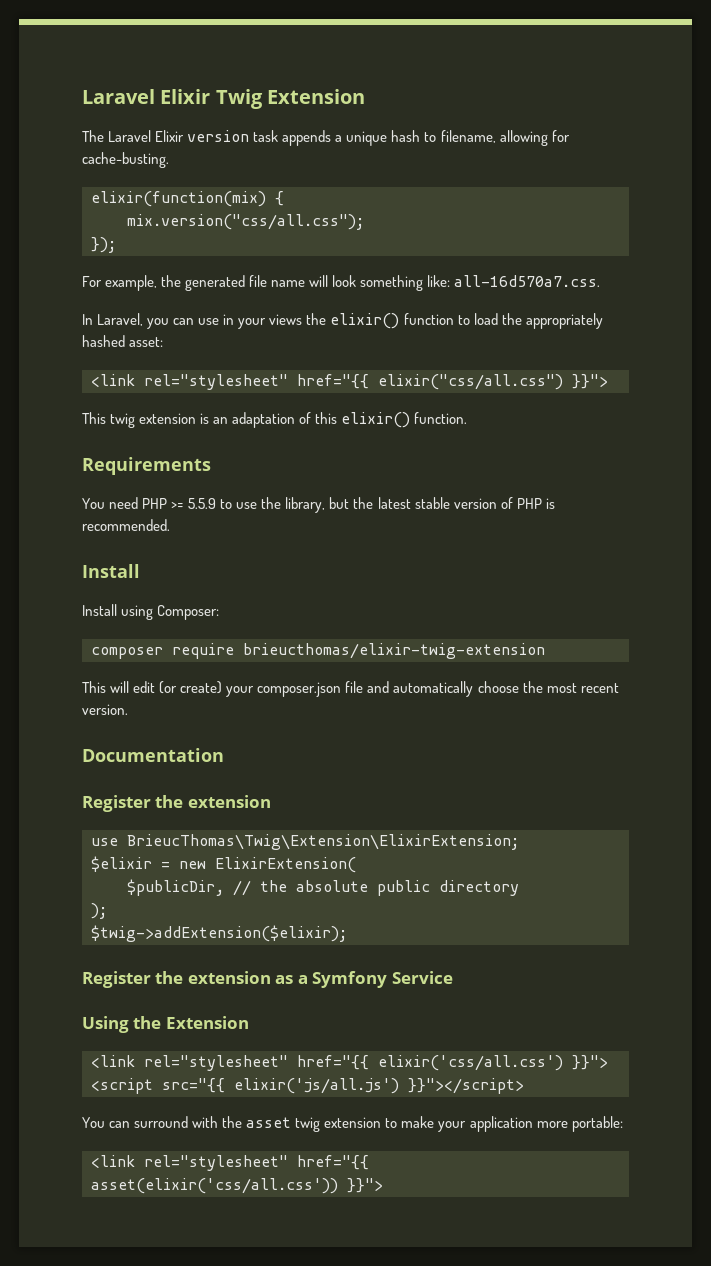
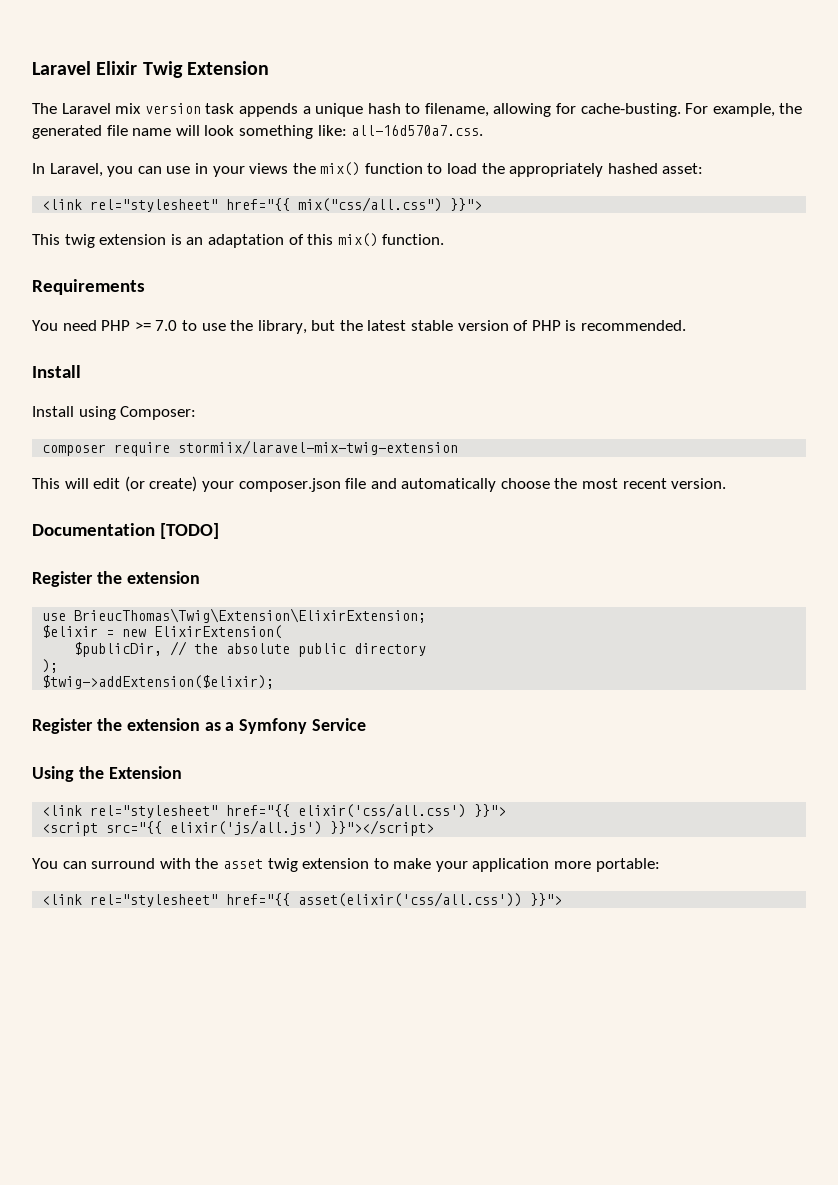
[155,130,185,142] Elixir -> [115,103,142,114] mix
[91,191,284,207] [127,214,364,230] [91,237,116,253] // elixir(function(mix) { // mix.version("css/all.css"); // }); // -> (681, 110) none
[330,313,400,329] elixir() -> [320,162,361,176] mix()
[378,374,563,390] elixir("css/all.css") -> [298,197,443,212] mix("css/all.css")
[341,412,411,428] elixir() -> [337,233,378,247] mix()
[188,498,217,509] 5.5.9 -> [155,320,178,331] 7.0
[243,643,545,659] brieucthomas/elixir-twig-extension -> [178,440,459,455] stormiix/laravel-mix-twig-extension
(224, 755) none -> [159,523,219,539] [TODO]

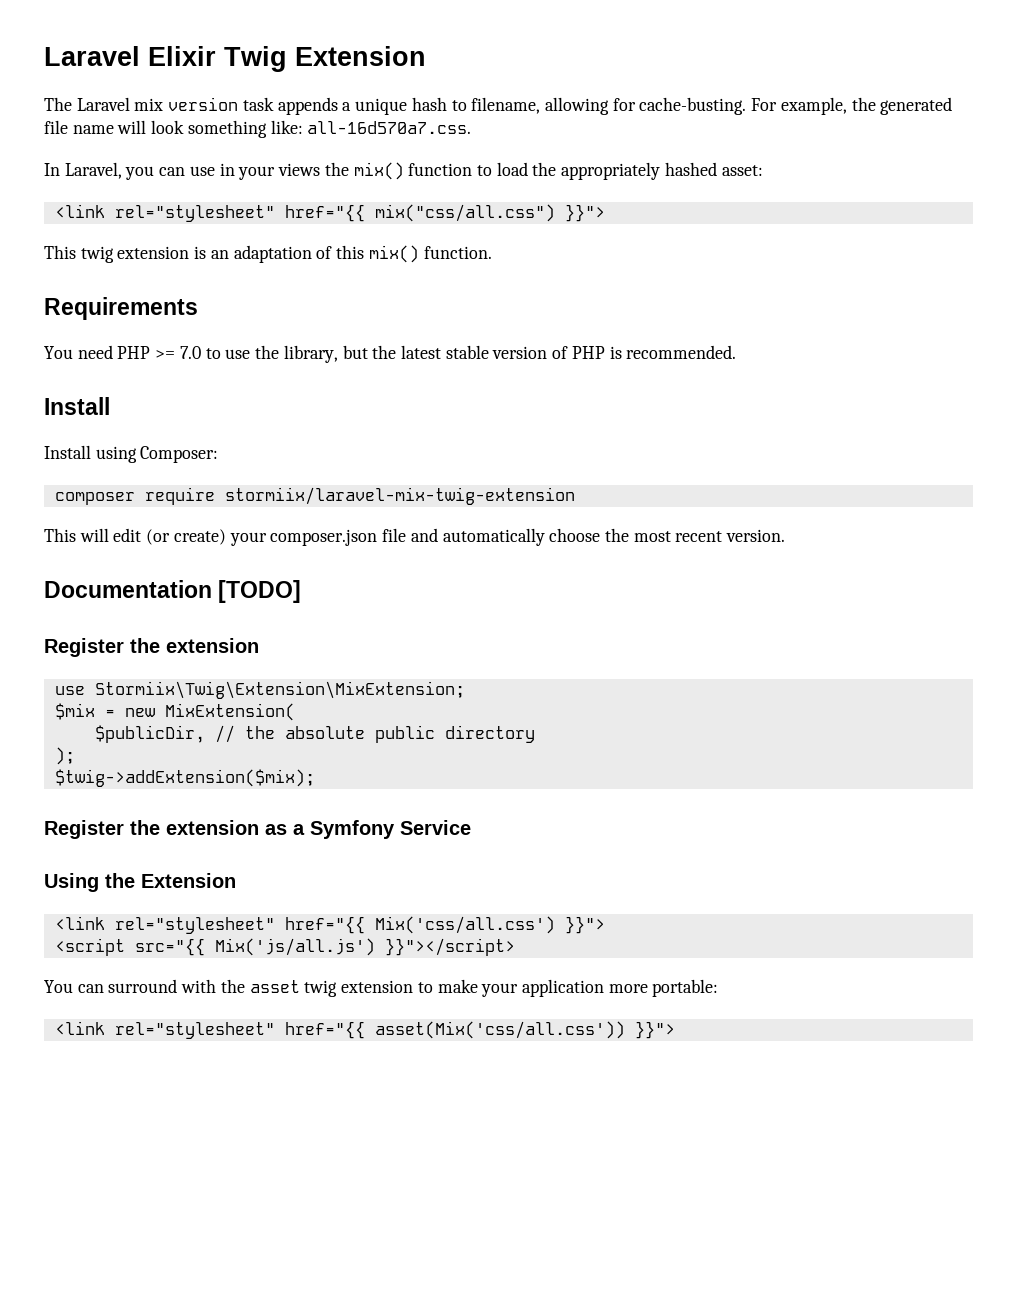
[74,608,427,623] [42,625,99,638] BrieucThomas\Twig\Extension\ElixirExtension; // $elixir -> [94,681,465,699] [54,703,95,720] Stormiix\Twig\Extension\MixExtension; // $mix
[154,625,283,639] ElixirExtension( -> [164,703,295,721] MixExtension(
[42,675,275,689] $twig->addExtension($elixir); -> [54,769,315,787] $twig->addExtension($mix);
[298,803,467,818] elixir('css/all.css') -> [374,916,555,934] Mix('css/all.css')
[170,820,323,835] elixir('js/all.js') -> [214,938,375,956] Mix('js/all.js')
[298,892,523,907] asset(elixir('css/all.css')) -> [374,1021,625,1039] asset(Mix('css/all.css'))

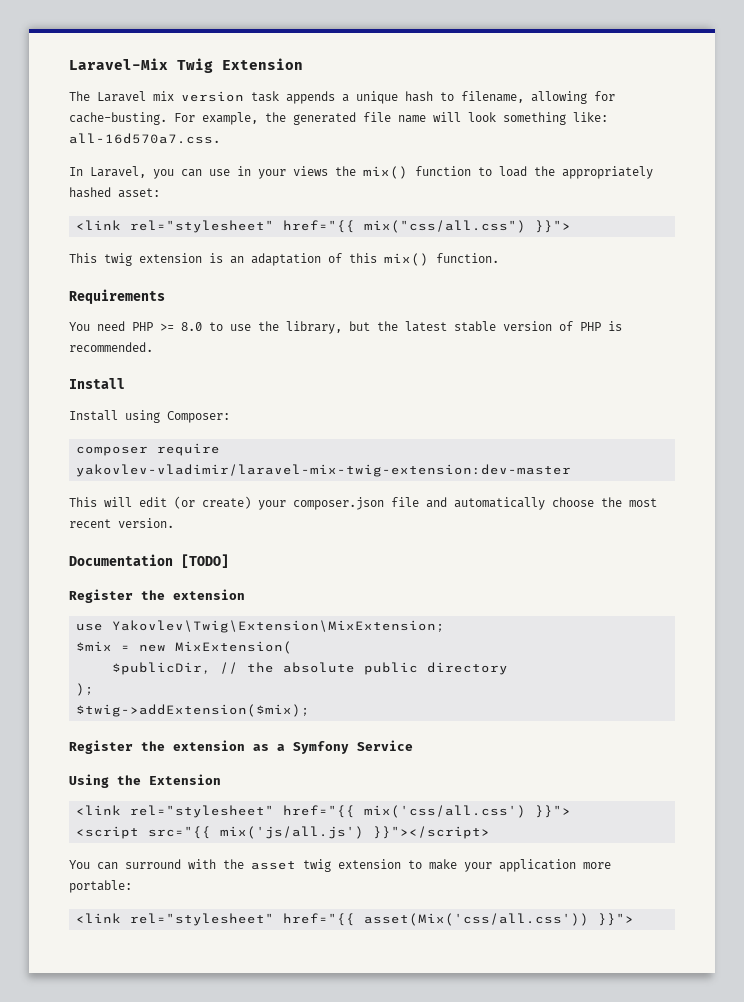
[44,46,216,66] Laravel Elixir -> [69,58,168,70] Laravel-Mix
[179,346,201,359] 7.0 -> [181,322,202,331] 8.0
[224,487,575,505] stormiix/laravel-mix-twig-extension -> [76,464,572,477] yakovlev-vladimir/laravel-mix-twig-extension:dev-master
[94,681,465,699] Stormiix\Twig\Extension\MixExtension; -> [112,620,446,633] Yakovlev\Twig\Extension\MixExtension;
[374,916,555,934] Mix('css/all.css') -> [364,805,527,818] mix('css/all.css')
[214,938,375,956] Mix('js/all.js') -> [220,826,365,839] mix('js/all.js')

